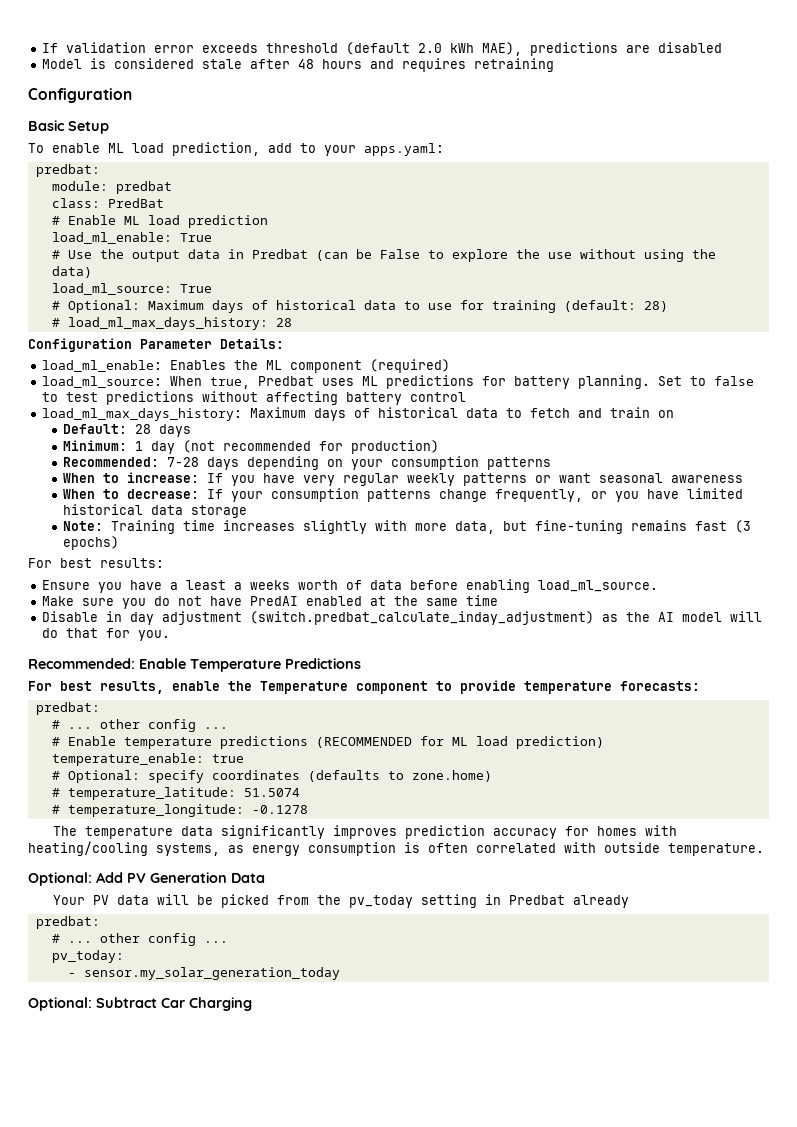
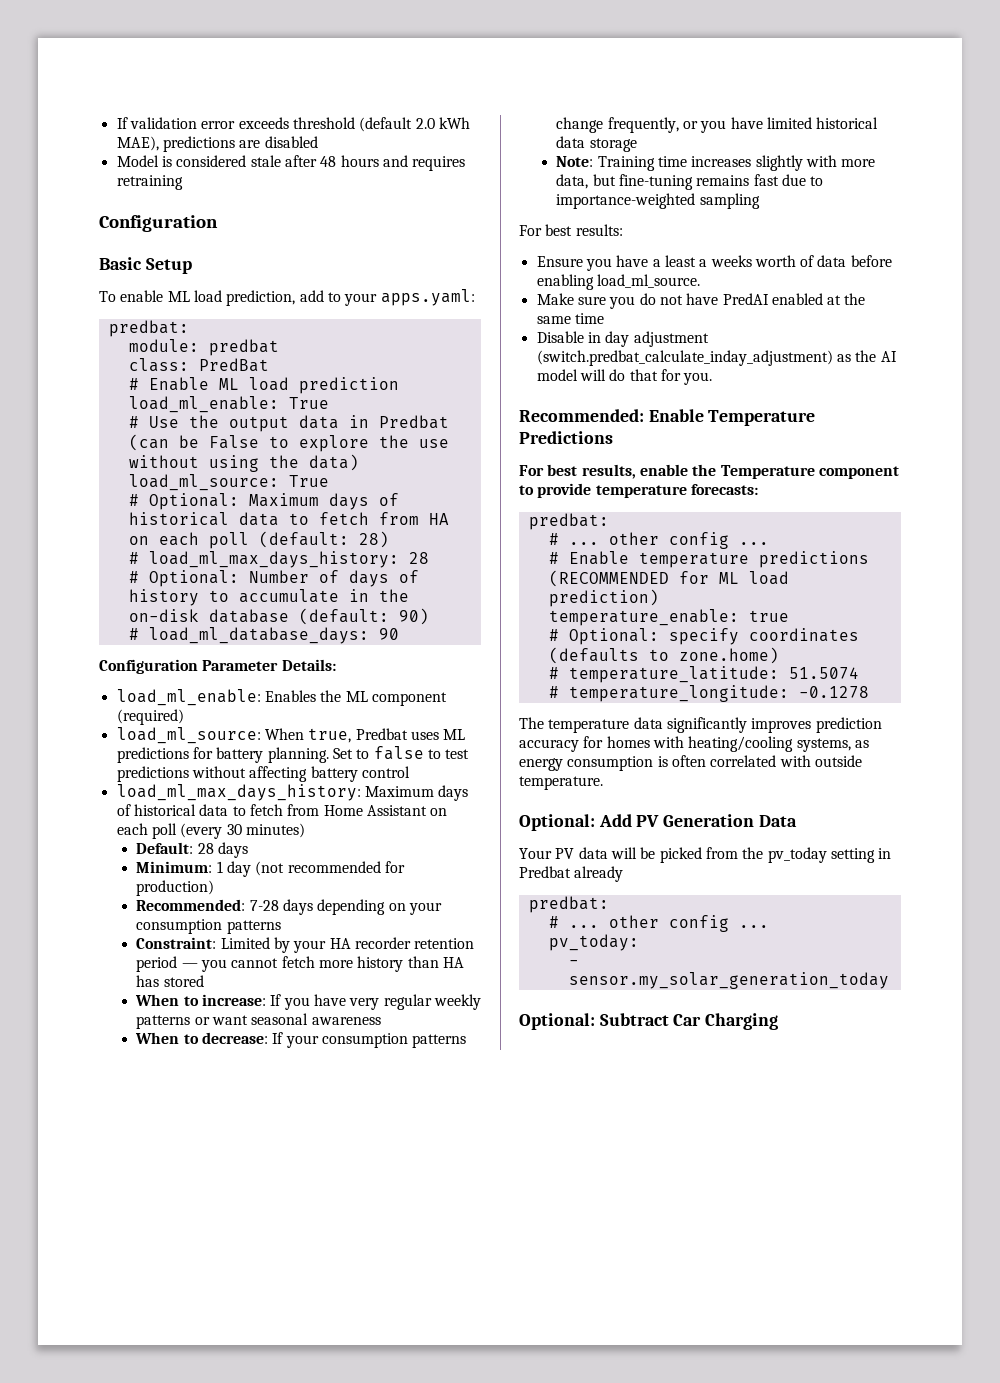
[427,300,556,313] use for training -> [318,512,449,525] [128,532,249,549] fetch from HA on each poll
(292, 322) none -> [128,570,419,587] [128,589,409,606] [128,608,429,625] [128,627,399,644] // # Optional: Number of days of history to accumulate in the on-disk database (default: 90) // # load_ml_database_days: 90
[578,407,675,418] and train on -> [287,804,448,816] [116,823,305,839] from Home Assistant on each poll (every 30 minutes)
(552, 463) none -> [136,937,475,953] [136,956,464,972] [136,975,204,987] // Constraint: Limited by your HA recorder retention period — you cannot fetch more history than HA has stored
[735,520,752,533] [63,536,120,550] (3 epochs) -> [781,174,824,186] [556,193,760,209] due to importance-weighted sampling

